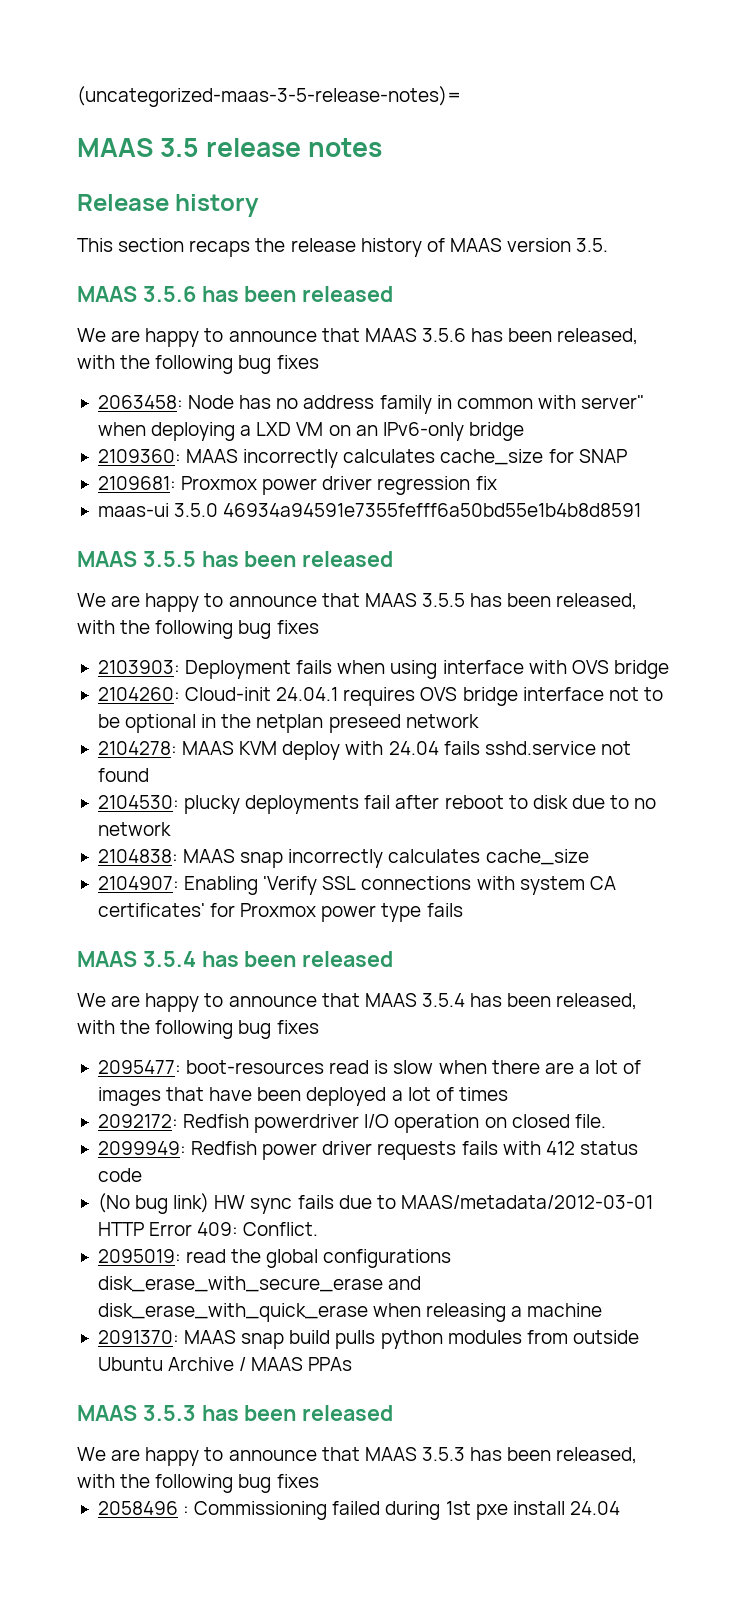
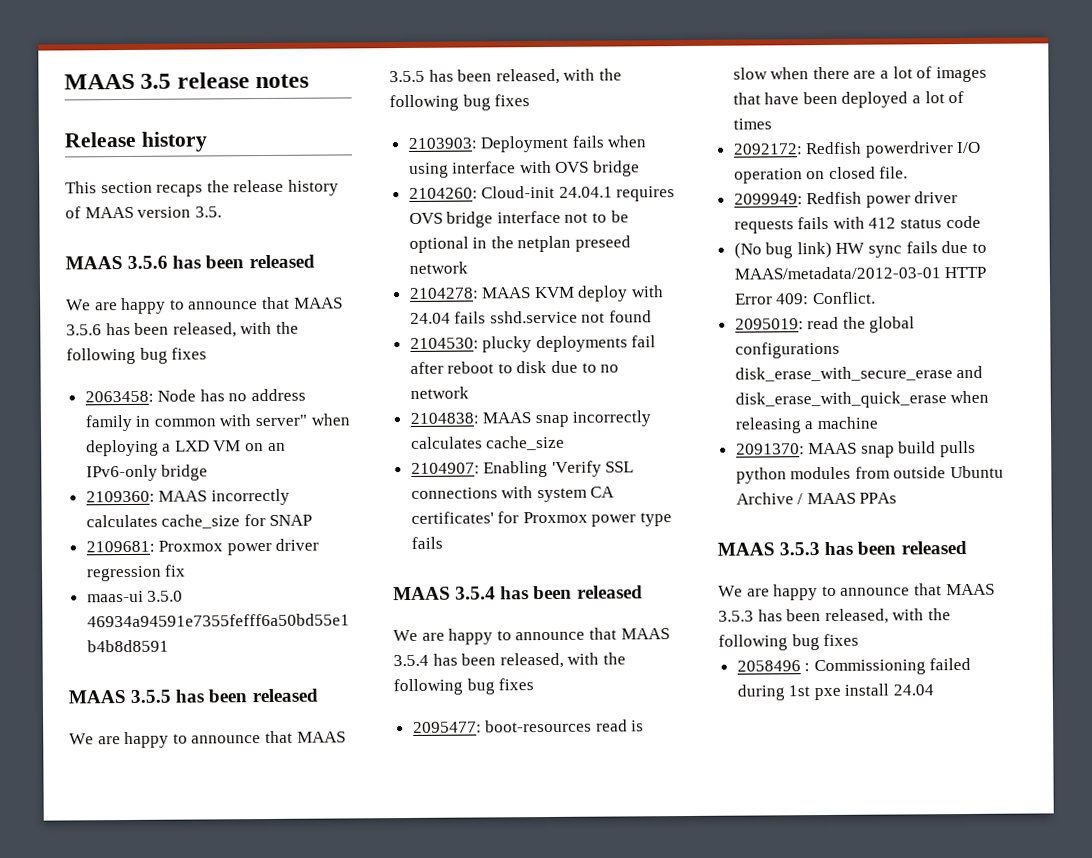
[77,86,461,107] (uncategorized-maas-3-5-release-notes)= // -> (64, 81) none

